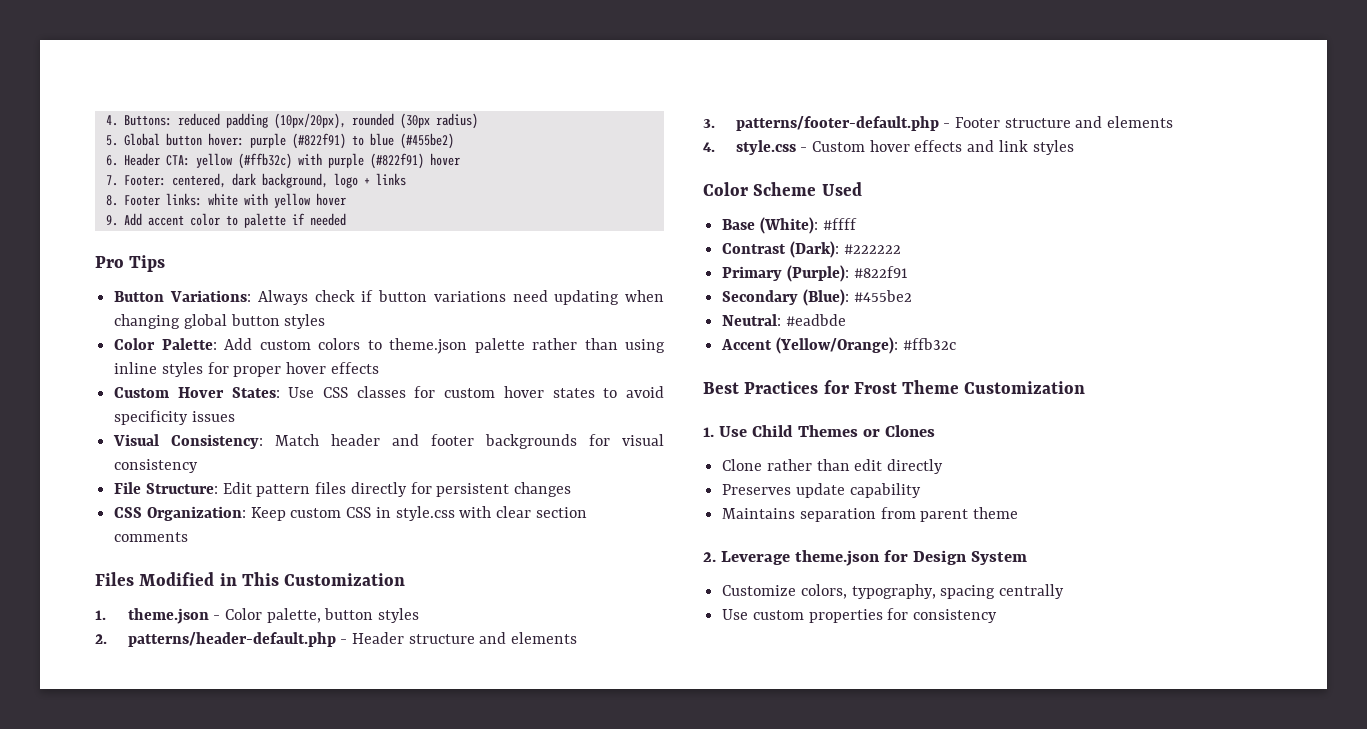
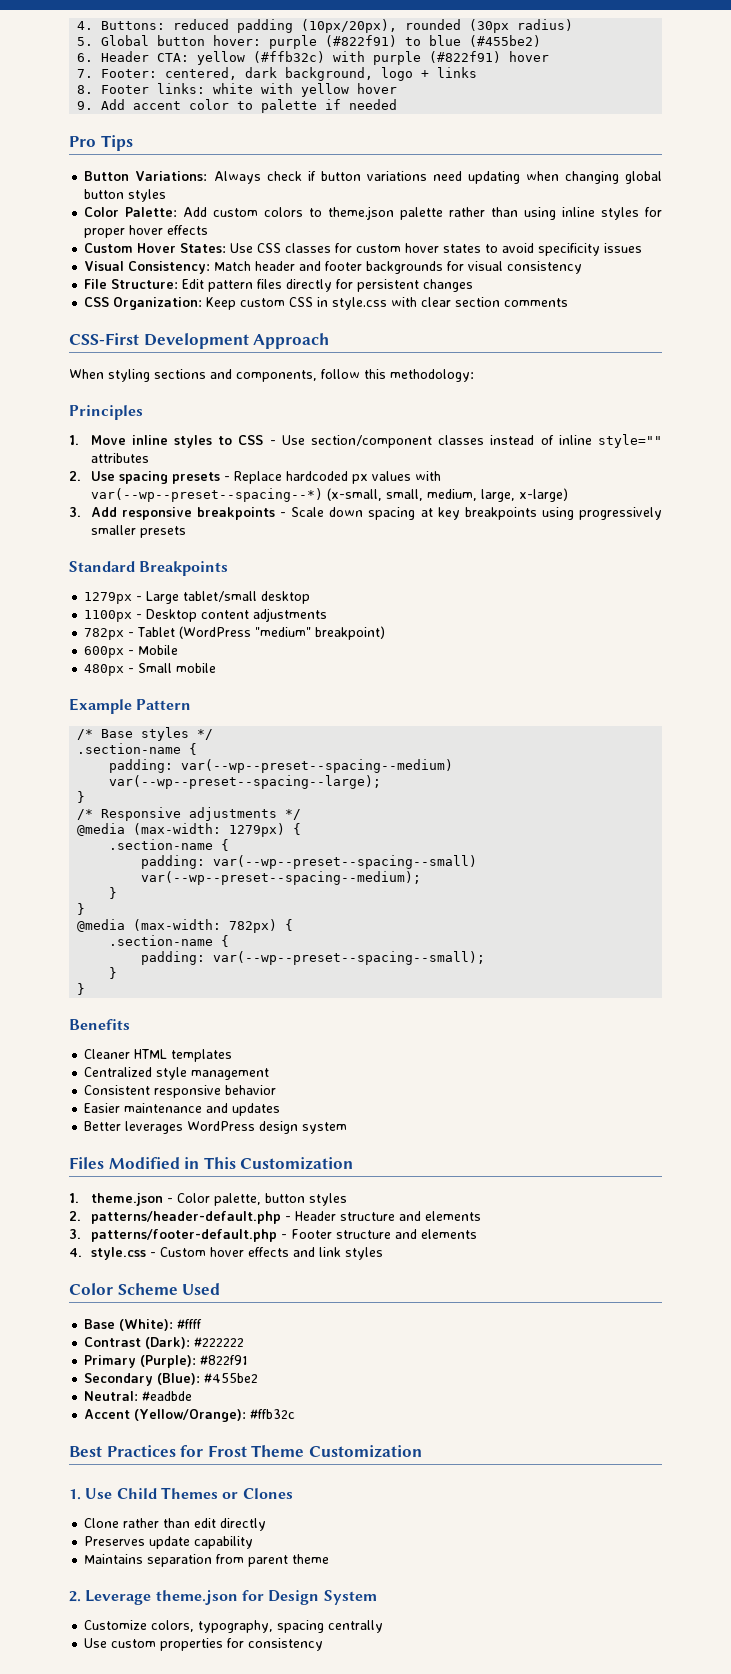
(189, 537) none -> [69,333,330,349] [69,369,474,382] [69,405,143,420] [69,434,663,448] [90,453,149,463] [69,471,441,484] [90,488,568,502] [69,507,662,520] [90,525,186,538] [69,561,229,576] [84,591,311,604] [84,608,328,622] [84,626,386,640] [84,645,179,658] [84,663,217,676] [69,698,192,714] [77,727,214,741] [77,743,198,755] [109,759,454,773] [109,775,382,789] [77,791,86,803] [77,807,302,821] [77,823,302,837] [109,839,230,851] [141,855,478,869] [141,871,422,885] [109,887,118,899] [77,903,86,915] [77,919,294,933] [109,935,230,947] [141,951,486,965] [109,967,118,979] [77,983,86,995] [69,1019,130,1030] [84,1049,233,1062] [84,1067,270,1080] [84,1085,277,1098] [84,1103,281,1116] [84,1121,348,1134] // CSS-First Development Approach // When styling sections and components, follow this methodology: // Principles // 1. Move inline styles to CSS - Use section/component classes instead of inline style="" attributes // 2. Use spacing presets - Replace hardcoded px values with var(--wp--preset--spacing--*) (x-small, small, medium, large, x-large) // 3. Add responsive breakpoints - Scale down spacing at key breakpoints using progressively smaller presets // Standard Breakpoints // 1279px - Large tablet/small desktop // 1100px - Desktop content adjustments // 782px - Tablet (WordPress "medium" breakpoint) // 600px - Mobile // 480px - Small mobile // Example Pattern // /* Base styles */ // .section-name { // padding: var(--wp--preset--spacing--medium) var(--wp--preset--spacing--large); // } // /* Responsive adjustments */ // @media (max-width: 1279px) { // .section-name { // padding: var(--wp--preset--spacing--small) var(--wp--preset--spacing--medium); // } // } // @media (max-width: 782px) { // .section-name { // padding: var(--wp--preset--spacing--small); // } // } // Benefits // Cleaner HTML templates // Centralized style management // Consistent responsive behavior // Easier maintenance and updates // Better leverages WordPress design system

